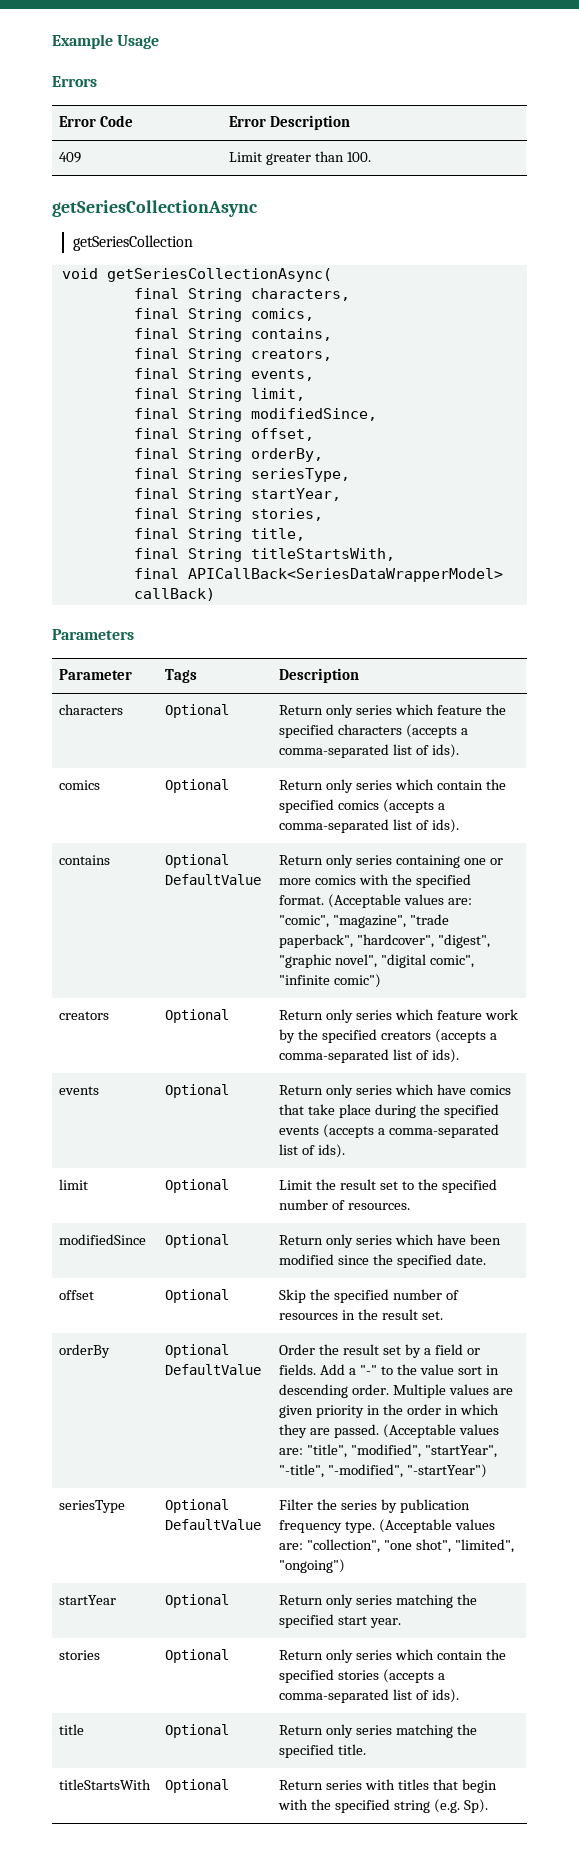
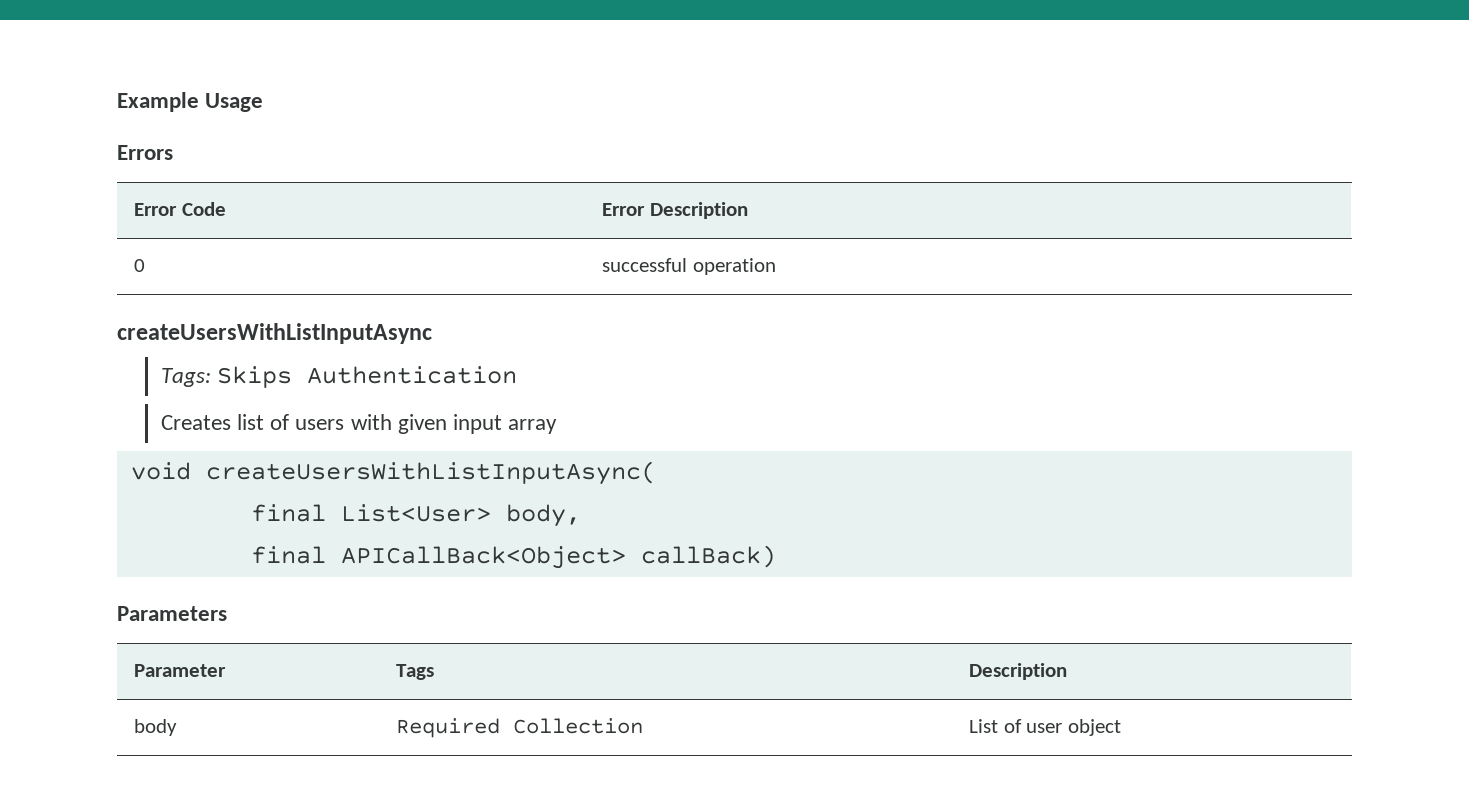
[59,152,82,163] [229,151,372,165] [52,200,258,217] [73,235,194,251] 409 | Limit greater than 100. // getSeriesCollectionAsync // getSeriesCollection -> [134,259,146,272] [602,258,776,275] [117,323,432,344] [160,366,517,388] [160,414,558,434] 0 | successful operation // createUsersWithListInputAsync // Tags: Skips Authentication // Creates list of users with given input array
[106,268,332,282] [133,288,350,302] [133,308,314,322] [133,328,332,342] [133,348,332,362] [133,368,314,382] [133,388,305,402] [133,408,377,422] [133,428,314,442] [133,448,323,462] [133,468,350,482] [133,488,341,502] [133,508,323,522] [133,528,305,542] [133,548,395,562] [133,568,503,582] getSeriesCollectionAsync( // final String characters, // final String comics, // final String contains, // final String creators, // final String events, // final String limit, // final String modifiedSince, // final String offset, // final String orderBy, // final String seriesType, // final String startYear, // final String stories, // final String title, // final String titleStartsWith, // final APICallBack<SeriesDataWrapperModel> -> [205,461,656,485] [250,504,581,527] [250,546,626,569] createUsersWithListInputAsync( // final List<User> body, // final APICallBack<Object>
[59,704,124,715] [165,704,230,718] [279,704,506,718] [279,724,469,738] [279,744,460,758] [59,780,101,790] [165,779,230,793] [279,779,506,793] [279,799,446,813] [279,819,460,833] [59,855,111,865] [165,854,230,868] [165,874,262,885] [279,854,503,868] [279,874,471,888] [279,894,473,908] [279,914,450,928] [279,934,491,948] [279,954,475,968] [279,974,382,988] [59,1011,110,1020] [165,1009,230,1023] [279,1009,518,1023] [279,1029,497,1043] [279,1049,460,1063] [59,1086,100,1095] [165,1084,230,1098] [279,1084,511,1098] [279,1104,499,1118] [279,1124,500,1138] [279,1144,346,1158] [59,1179,89,1190] [165,1179,230,1193] [279,1179,497,1193] [279,1199,411,1210] [59,1234,147,1245] [165,1234,230,1248] [279,1234,501,1248] [279,1254,486,1268] [59,1290,95,1300] [165,1289,230,1303] [279,1289,459,1303] [279,1309,443,1320] [59,1344,111,1358] [165,1344,230,1358] [165,1364,262,1375] [279,1344,480,1358] [279,1364,499,1375] [279,1384,513,1398] [279,1404,499,1418] [279,1424,499,1438] [279,1444,498,1458] [279,1464,488,1478] [59,1500,126,1513] [165,1499,230,1513] [165,1519,262,1530] [279,1499,470,1513] [279,1519,496,1533] [279,1539,514,1553] [279,1559,346,1573] [59,1595,117,1605] [165,1594,230,1608] [279,1594,477,1608] [279,1614,402,1628] [59,1650,101,1660] [165,1649,230,1663] [279,1649,506,1663] [279,1669,446,1683] [279,1689,460,1703] [59,1724,85,1735] [165,1724,230,1738] [279,1724,477,1738] [279,1744,367,1758] [59,1779,152,1790] [165,1779,230,1793] [279,1779,497,1793] [278,1799,488,1813] characters | Optional | Return only series which feature the specified characters (accepts a comma-separated list of ids). // comics | Optional | Return only series which contain the specified comics (accepts a comma-separated list of ids). // contains | Optional DefaultValue | Return only series containing one or more comics with the specified format. (Acceptable values are: "comic", "magazine", "trade paperback", "hardcover", "digest", "graphic novel", "digital comic", "infinite comic") // creators | Optional | Return only series which feature work by the specified creators (accepts a comma-separated list of ids). // events | Optional | Return only series which have comics that take place during the specified events (accepts a comma-separated list of ids). // limit | Optional | Limit the result set to the specified number of resources. // modifiedSince | Optional | Return only series which have been modified since the specified date. // offset | Optional | Skip the specified number of resources in the result set. // orderBy | Optional DefaultValue | Order the result set by a field or fields. Add a "-" to the value sort in descending order. Multiple values are given priority in the order in which they are passed. (Acceptable values are: "title", "modified", "startYear", "-title", "-modified", "-startYear") // seriesType | Optional DefaultValue | Filter the series by publication frequency type. (Acceptable values are: "collection", "one shot", "limited", "ongoing") // startYear | Optional | Return only series matching the specified start year. // stories | Optional | Return only series which contain the specified stories (accepts a comma-separated list of ids). // title | Optional | Return only series matching the specified title. // titleStartsWith | Optional | Return series with titles that begin with the specified string (e.g. Sp). -> [134,719,178,736] [396,718,644,738] [969,719,1121,736] body | Required Collection | List of user object

